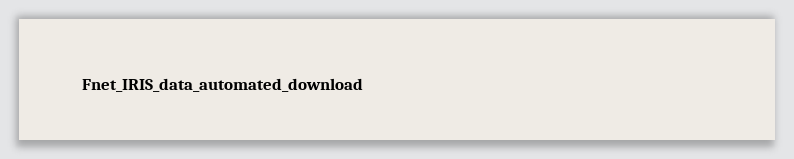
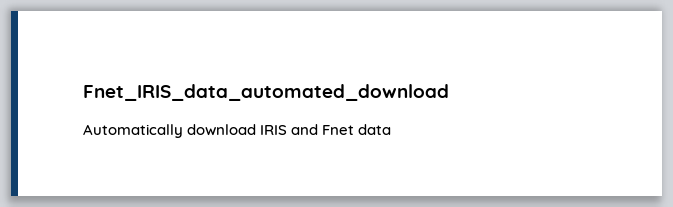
(363, 85) none -> [83,124,392,138] // Automatically download IRIS and Fnet data

